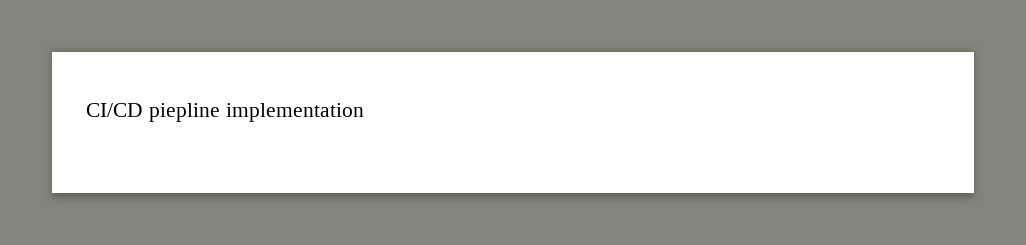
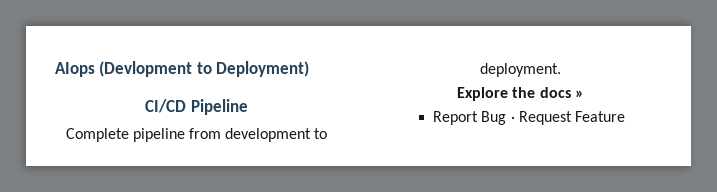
[86,103,364,122] CI/CD piepline implementation -> [55,61,310,77] [145,99,248,115] [65,128,328,142] [480,63,561,77] [457,87,584,101] [433,111,625,125] AIops (Devlopment to Deployment) // CI/CD Pipeline // Complete pipeline from development to deployment. // Explore the docs » // Report Bug · Request Feature

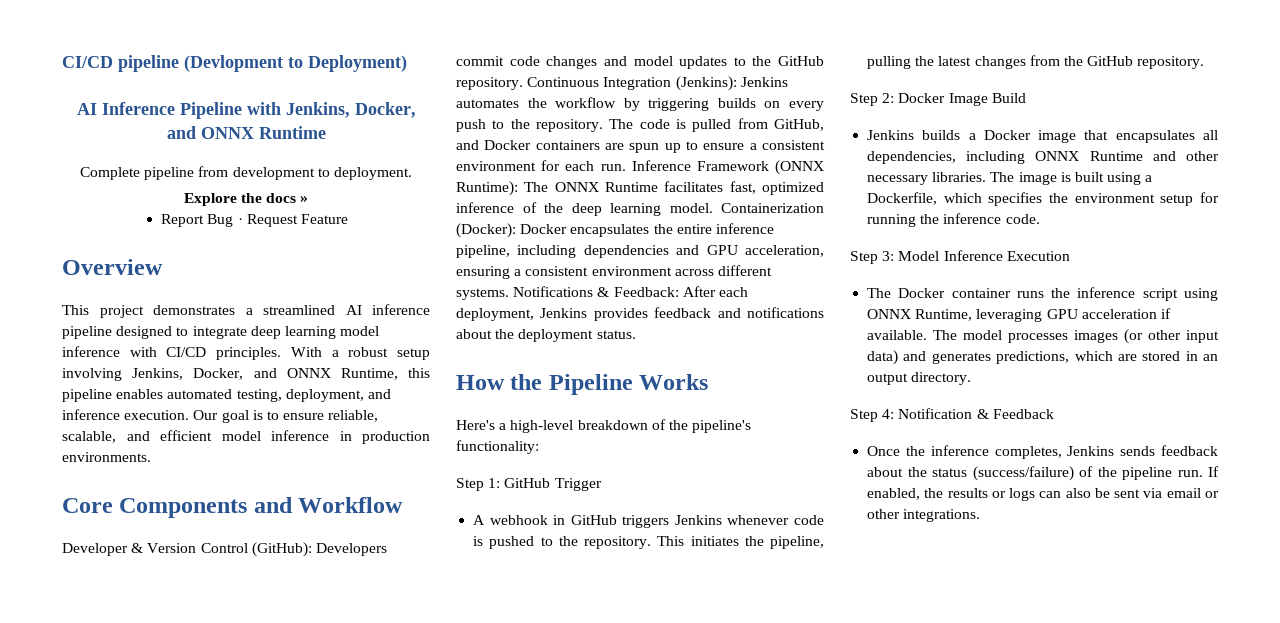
[55,62,95,77] AIops -> [62,55,179,72] CI/CD pipeline
[145,99,248,115] CI/CD Pipeline -> [76,102,416,119] [166,126,326,139] AI Inference Pipeline with Jenkins, Docker, and ONNX Runtime
(625, 116) none -> [62,259,163,275] [62,304,430,318] [62,326,380,339] [62,346,431,360] [62,368,430,381] [62,389,391,402] [62,409,379,423] [62,430,430,444] [62,452,151,462] [62,497,404,518] [62,542,387,557] [456,56,824,69] [456,76,788,91] [456,97,824,111] [456,118,824,132] [456,140,825,153] [456,160,824,175] [456,181,824,196] [456,202,824,216] [456,223,774,238] [456,245,824,258] [456,265,772,279] [456,286,748,300] [456,307,824,321] [456,329,636,342] [456,374,709,395] [456,419,752,433] [456,440,539,454] [456,478,602,491] [473,515,824,528] [473,536,824,549] [867,55,1205,69] [850,93,1026,106] [867,130,1218,143] [867,151,1219,164] [867,172,1153,185] [867,192,1219,206] [867,213,1040,227] [850,250,1070,264] [867,287,1218,301] [867,308,1171,322] [867,329,1219,344] [867,350,1218,365] [867,372,972,385] [850,408,1054,422] [867,445,1218,459] [867,466,1219,481] [867,488,1219,501] [867,509,981,522] // Overview // This project demonstrates a streamlined AI inference pipeline designed to integrate deep learning model inference with CI/CD principles. With a robust setup involving Jenkins, Docker, and ONNX Runtime, this pipeline enables automated testing, deployment, and inference execution. Our goal is to ensure reliable, scalable, and efficient model inference in production environments. // Core Components and Workflow // Developer & Version Control (GitHub): Developers commit code changes and model updates to the GitHub repository. Continuous Integration (Jenkins): Jenkins automates the workflow by triggering builds on every push to the repository. The code is pulled from GitHub, and Docker containers are spun up to ensure a consistent environment for each run. Inference Framework (ONNX Runtime): The ONNX Runtime facilitates fast, optimized inference of the deep learning model. Containerization (Docker): Docker encapsulates the entire inference pipeline, including dependencies and GPU acceleration, ensuring a consistent environment across different systems. Notifications & Feedback: After each deployment, Jenkins provides feedback and notifications about the deployment status. // How the Pipeline Works // Here's a high-level breakdown of the pipeline's functionality: // Step 1: GitHub Trigger // A webhook in GitHub triggers Jenkins whenever code is pushed to the repository. This initiates the pipeline, pulling the latest changes from the GitHub repository. // Step 2: Docker Image Build // Jenkins builds a Docker image that encapsulates all dependencies, including ONNX Runtime and other necessary libraries. The image is built using a Dockerfile, which specifies the environment setup for running the inference code. // Step 3: Model Inference Execution // The Docker container runs the inference script using ONNX Runtime, leveraging GPU acceleration if available. The model processes images (or other input data) and generates predictions, which are stored in an output directory. // Step 4: Notification & Feedback // Once the inference completes, Jenkins sends feedback about the status (success/failure) of the pipeline run. If enabled, the results or logs can also be sent via email or other integrations.

